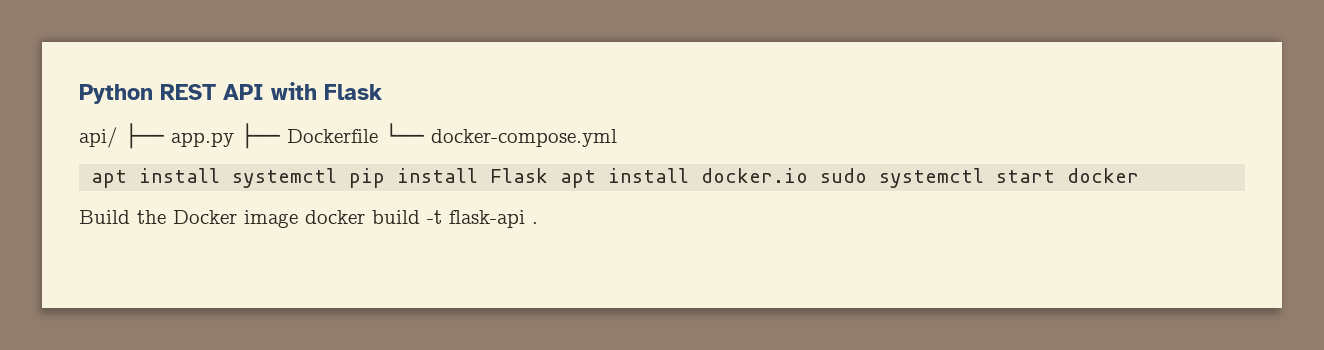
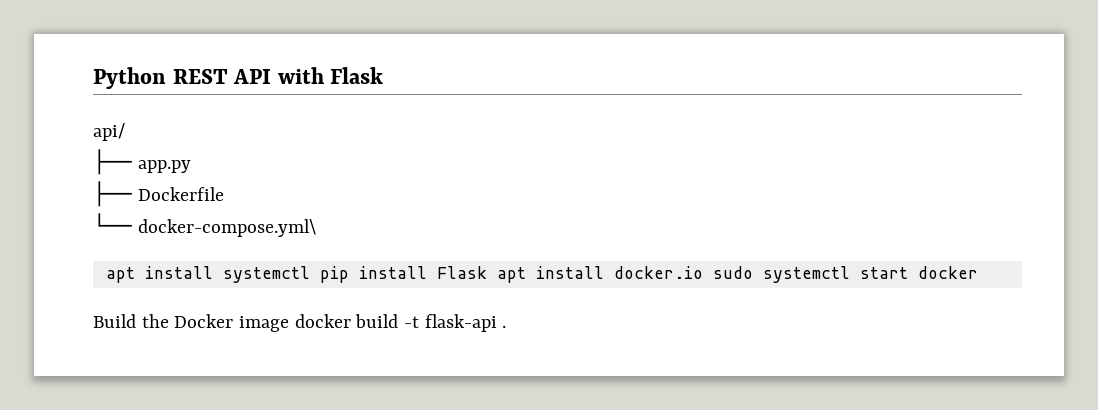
(118, 137) none -> (125, 132) //
(234, 139) none -> (191, 166) //
[385,123,617,147] └── docker-compose.yml -> [93,213,316,237] // └── docker-compose.yml\

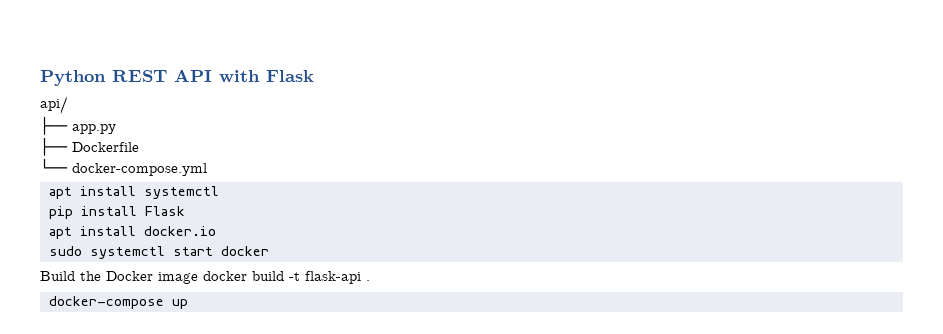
[137,219,316,237] docker-compose.yml\ -> [72,163,207,176] docker-compose.yml
(310, 274) none -> (219, 192) //
(487, 272) none -> (185, 211) //
(703, 272) none -> (216, 231) //
(507, 326) none -> [48,296,188,309] // docker-compose up

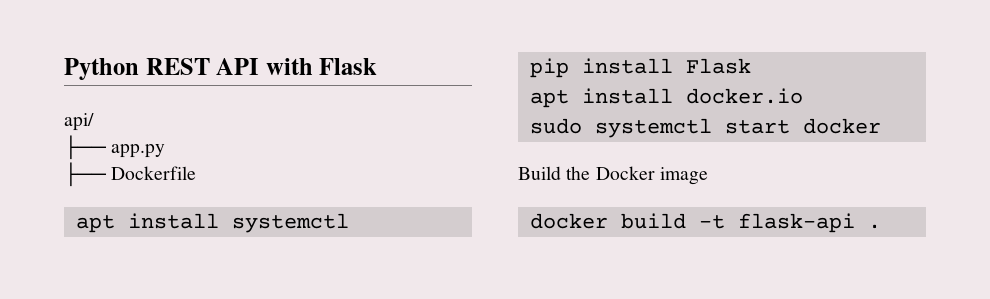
[40,158,207,176] // └── docker-compose.yml -> (197, 173) none
(198, 278) none -> (708, 176) //
[48,296,188,309] // docker-compose up -> (881, 226) none

